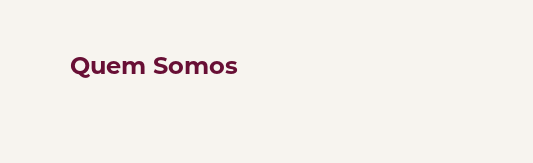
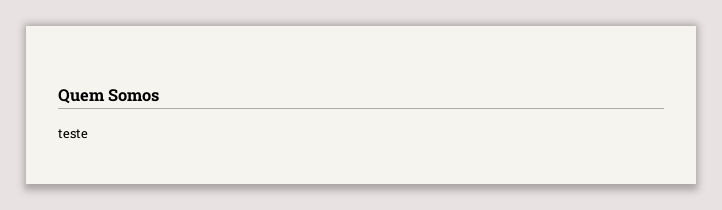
(238, 65) none -> [58,129,88,139] // teste

